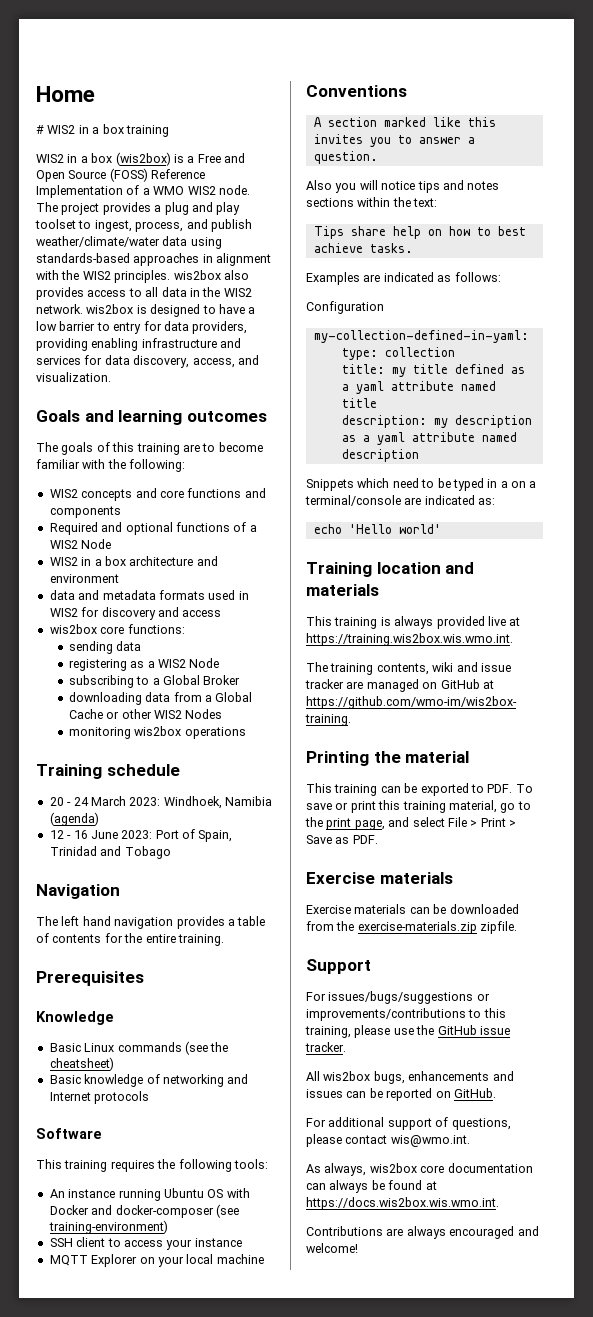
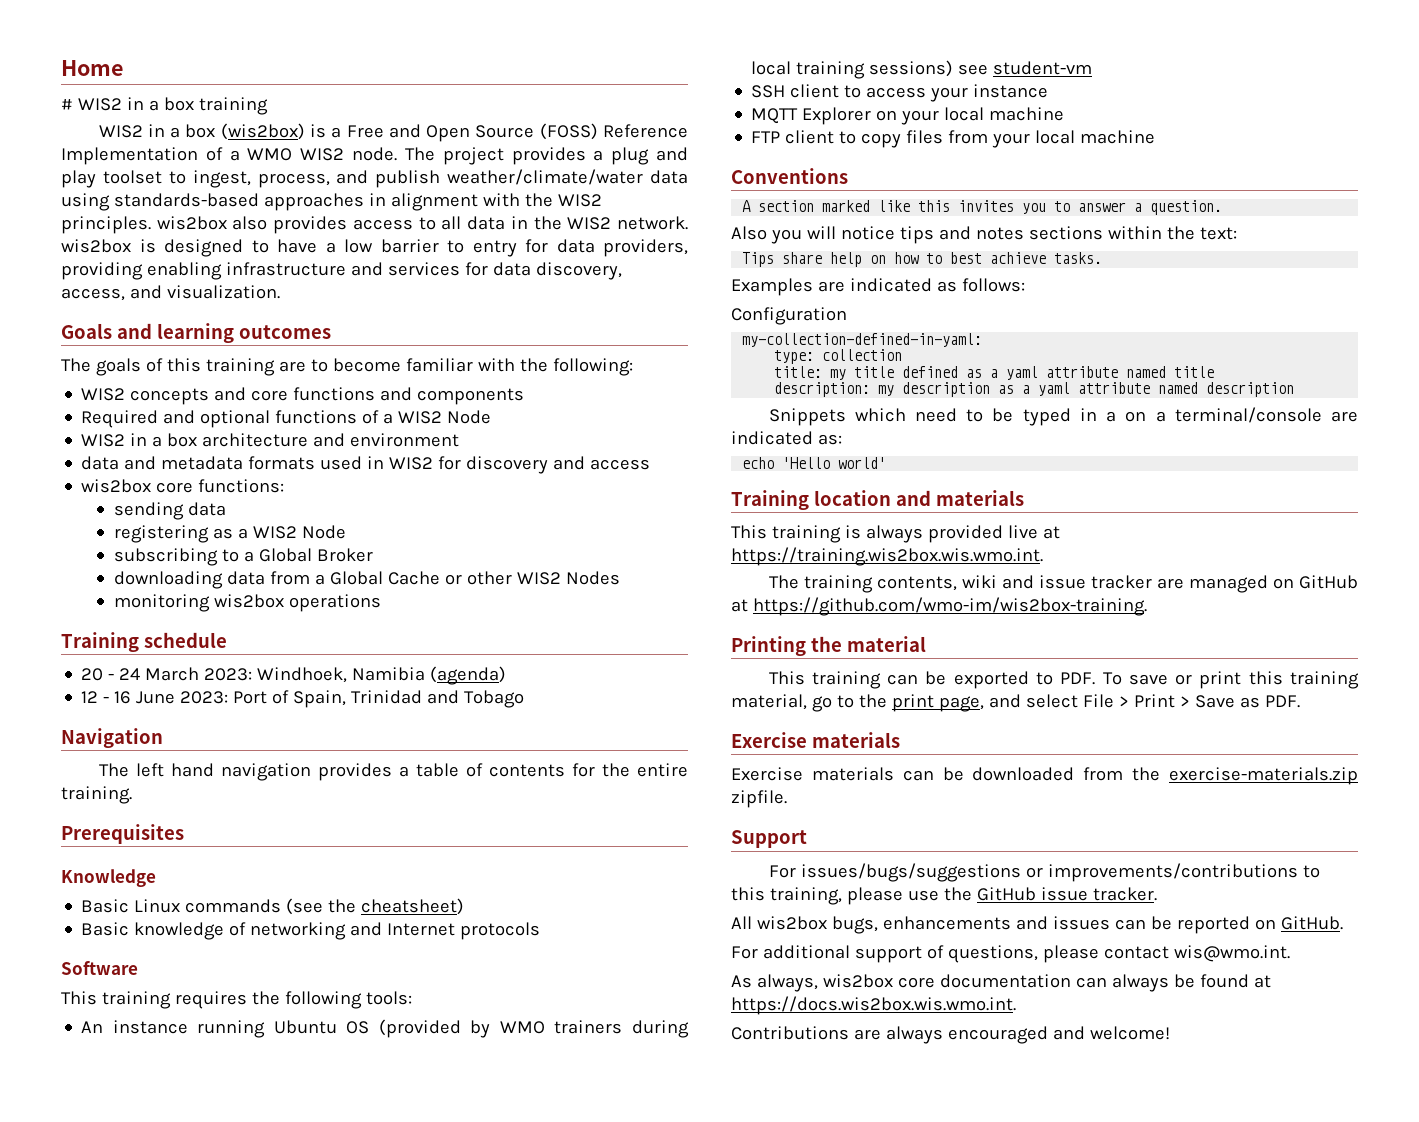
[226,1188,250,1198] [49,1204,239,1218] [48,1220,168,1234] with Docker and docker-composer (see training-environment) -> [378,1019,689,1038] [751,60,1093,79] (provided by WMO trainers during local training sessions) see student-vm
(264, 1259) none -> [751,130,1156,148] // FTP client to copy files from your local machine

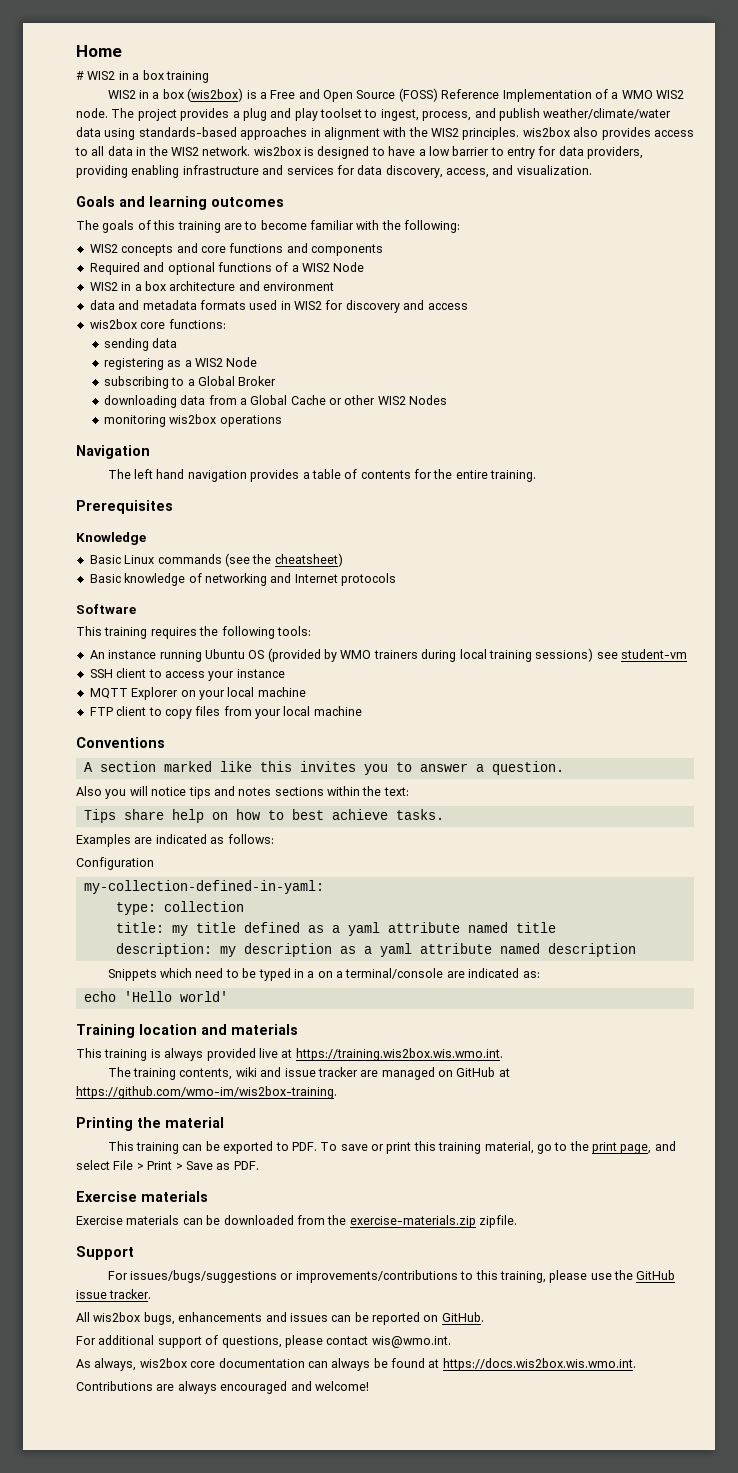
[61,632,227,652] [81,666,507,685] [81,690,525,708] // Training schedule // 20 - 24 March 2023: Windhoek, Namibia (agenda) // 12 - 16 June 2023: Port of Spain, Trinidad and Tobago -> (282, 421) none

